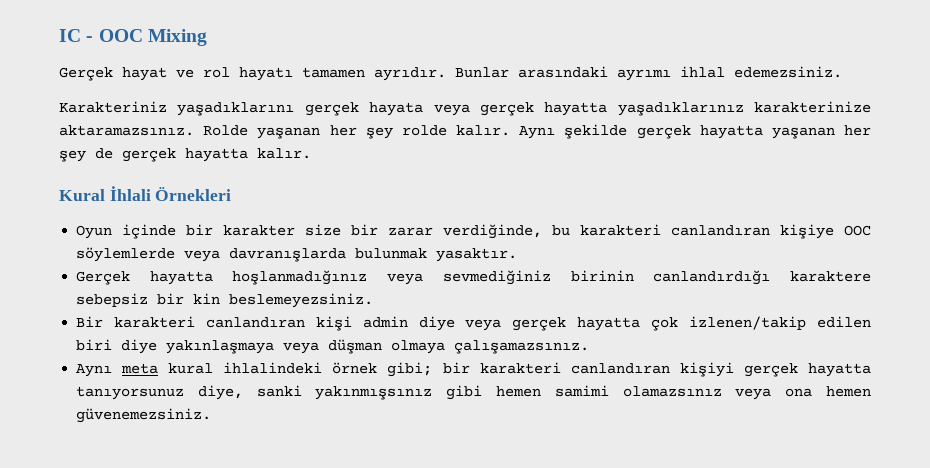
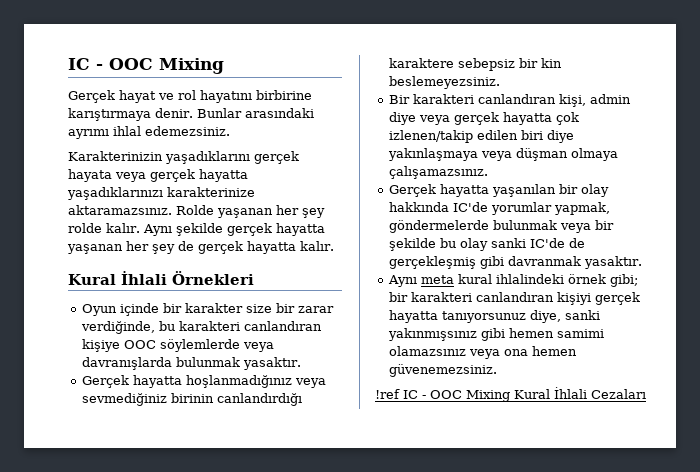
[239,67,446,81] hayatı tamamen ayrıdır. -> [200,90,312,103] [68,108,193,121] hayatını birbirine karıştırmaya denir.
[59,101,167,113] Karakteriniz -> [68,151,163,161] Karakterinizin
[617,102,744,116] yaşadıklarınız -> [67,187,163,200] yaşadıklarınızı
[315,316,352,331] kişi -> [559,94,587,107] kişi,
(590, 347) none -> [389,184,610,197] [389,202,611,215] [389,220,615,233] [389,238,586,251] [389,256,643,269] // Gerçek hayatta yaşanılan bir olay hakkında IC'de yorumlar yapmak, göndermelerde bulunmak veya bir şekilde bu olay sanki IC'de de gerçekleşmiş gibi davranmak yasaktır.
(212, 415) none -> [375,387,646,402] // !ref IC - OOC Mixing Kural İhlali Cezaları

